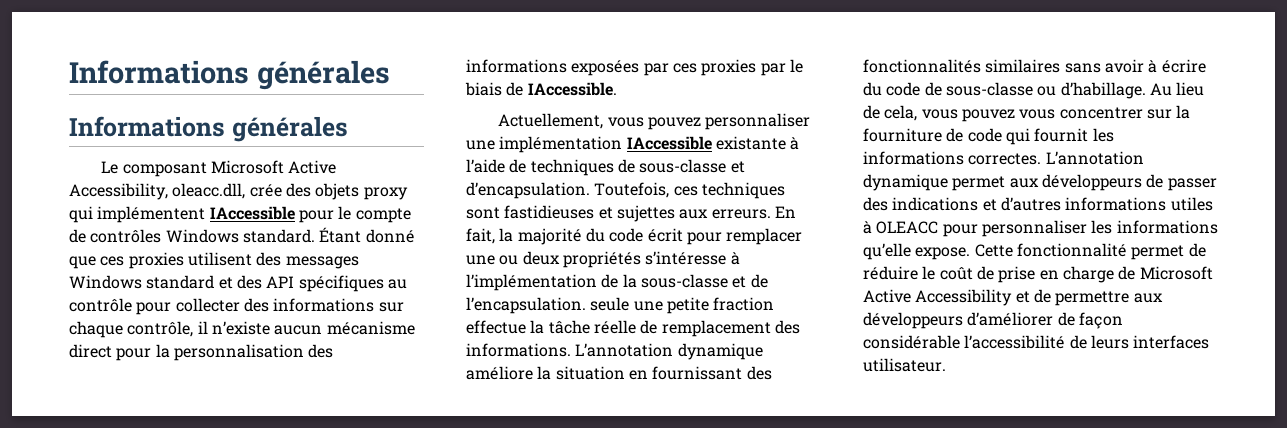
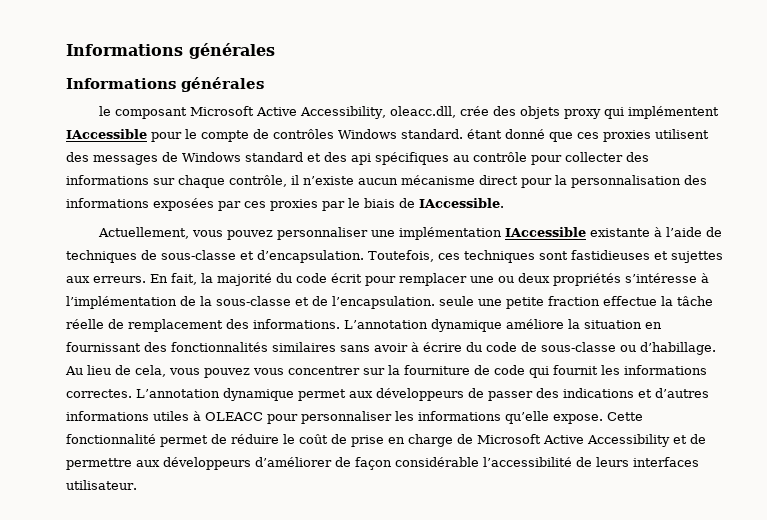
[101,161,119,174] Le -> [99,106,112,116] le
[319,227,362,243] Étant -> [467,129,502,139] étant
(359, 262) none -> [162,152,178,162] de
[266,276,295,288] API -> [351,153,371,165] api

